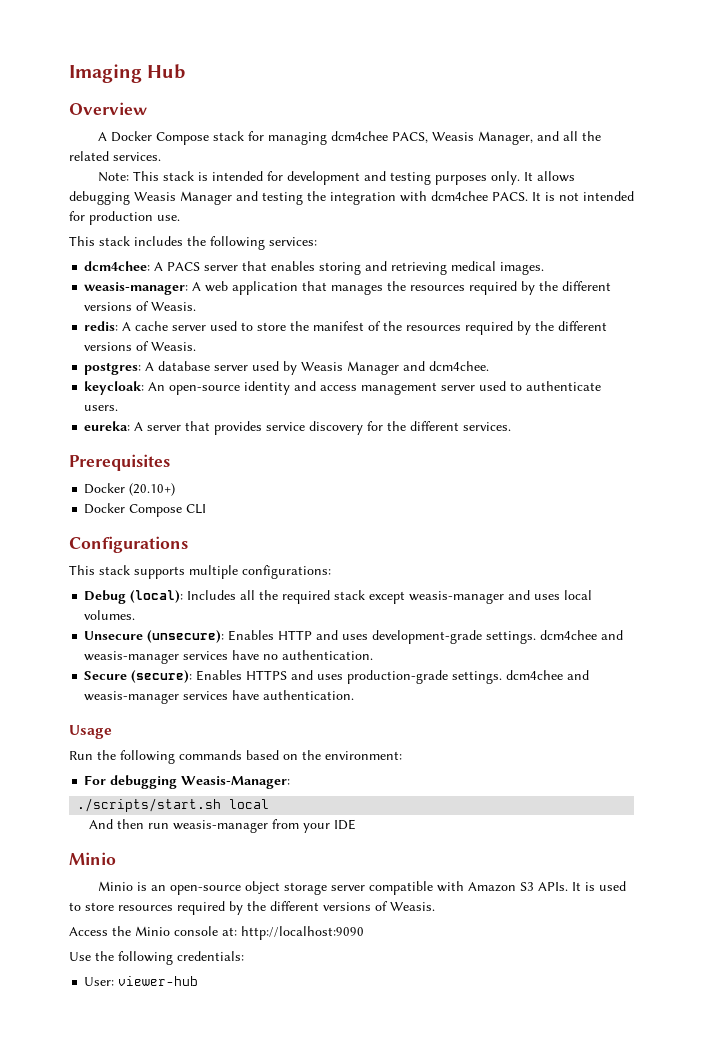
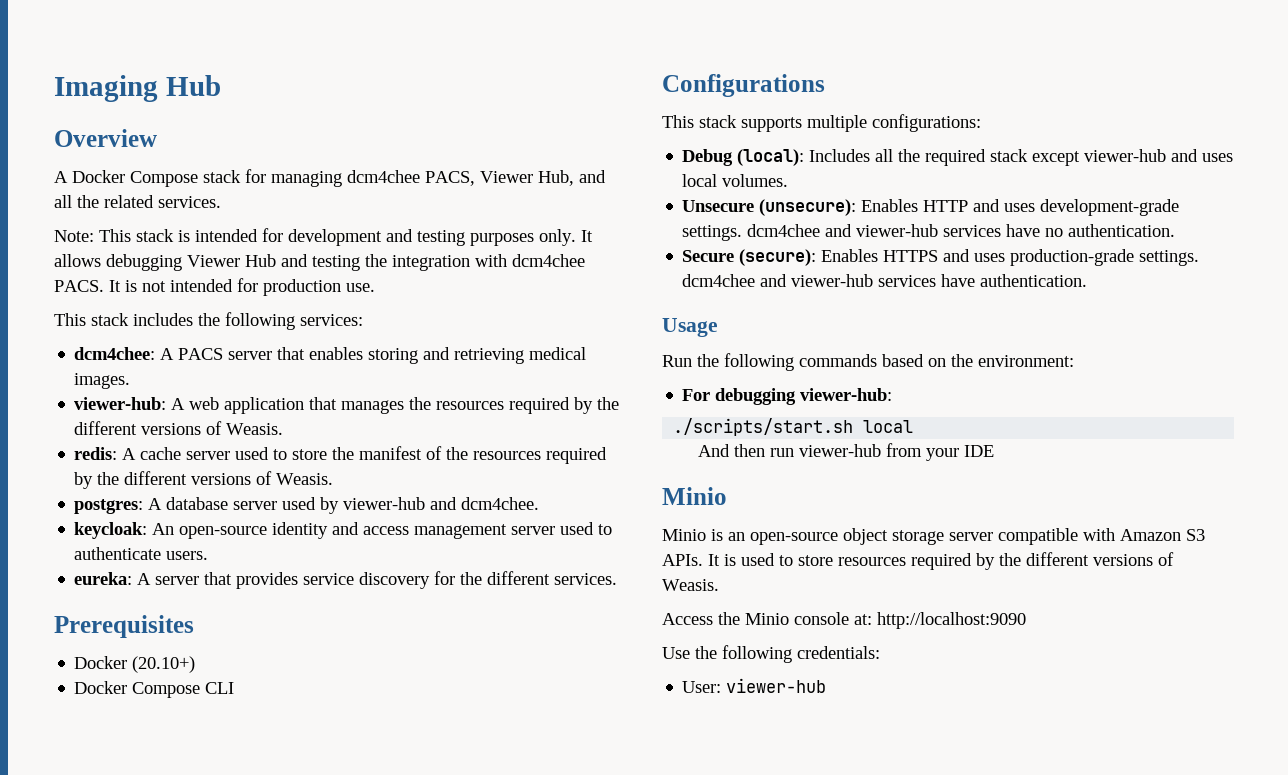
[432,131,534,145] Weasis Manager, -> [480,170,574,186] Viewer Hub,
[134,191,232,205] Weasis Manager -> [187,254,276,267] Viewer Hub
[84,282,189,295] weasis-manager: -> [74,397,167,410] viewer-hub:
[301,361,400,375] Weasis Manager -> [343,497,426,510] viewer-hub
[409,591,505,604] weasis-manager -> [1084,149,1167,162] viewer-hub
[84,651,180,664] weasis-manager -> [856,224,939,237] viewer-hub
[84,691,180,704] weasis-manager -> [791,274,874,287] viewer-hub
[181,776,291,789] Weasis-Manager: -> [800,388,893,401] viewer-hub:
[172,820,268,833] weasis-manager -> [799,444,882,457] viewer-hub

